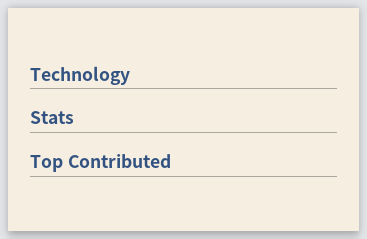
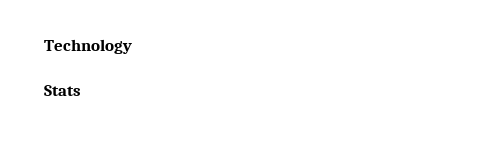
[30,154,171,172] // Top Contributed -> (81, 90) none

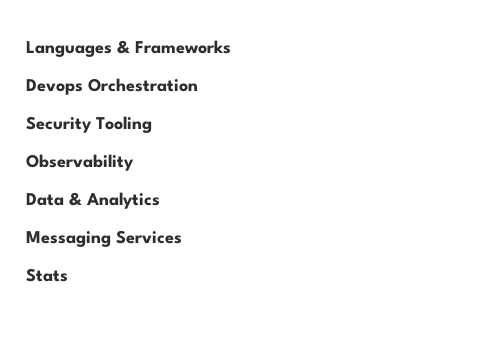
[44,39,132,54] Technology -> [26,40,231,57] [26,78,198,95] [26,116,152,133] [26,154,134,171] [26,192,160,209] [26,230,182,247] Languages & Frameworks // Devops Orchestration // Security Tooling // Observability // Data & Analytics // Messaging Services

